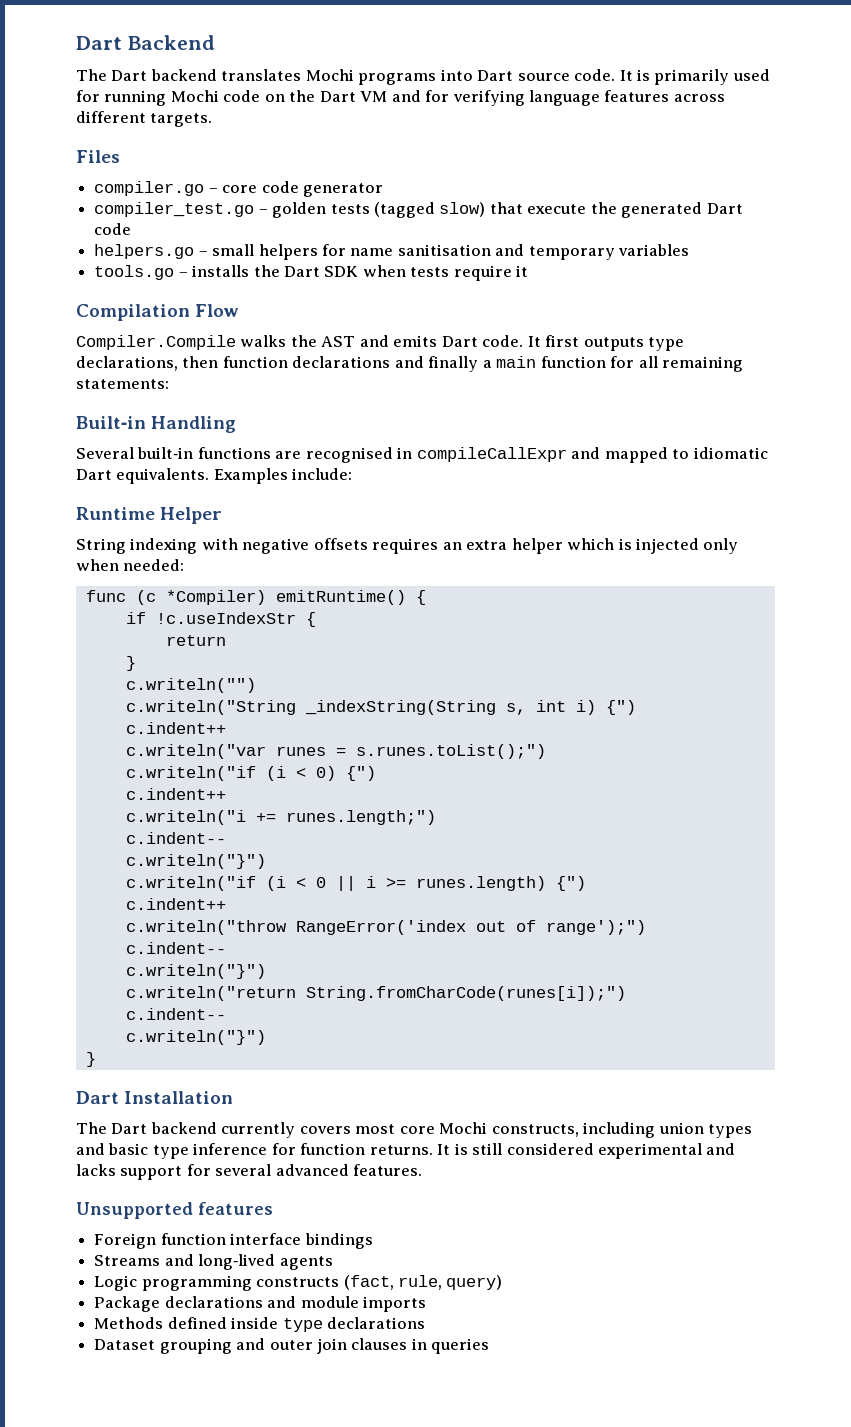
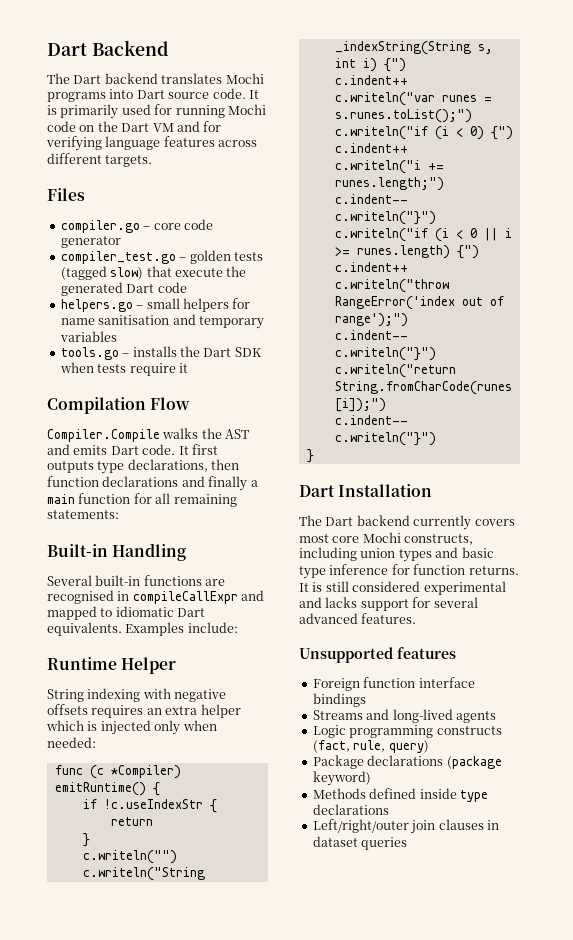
[267,1296,426,1312] and module imports -> [446,756,502,769] [312,771,371,786] (package keyword)
[94,1338,313,1354] Dataset grouping and outer -> [312,819,409,833] Left/right/outer
(427, 1344) none -> [312,836,358,847] dataset

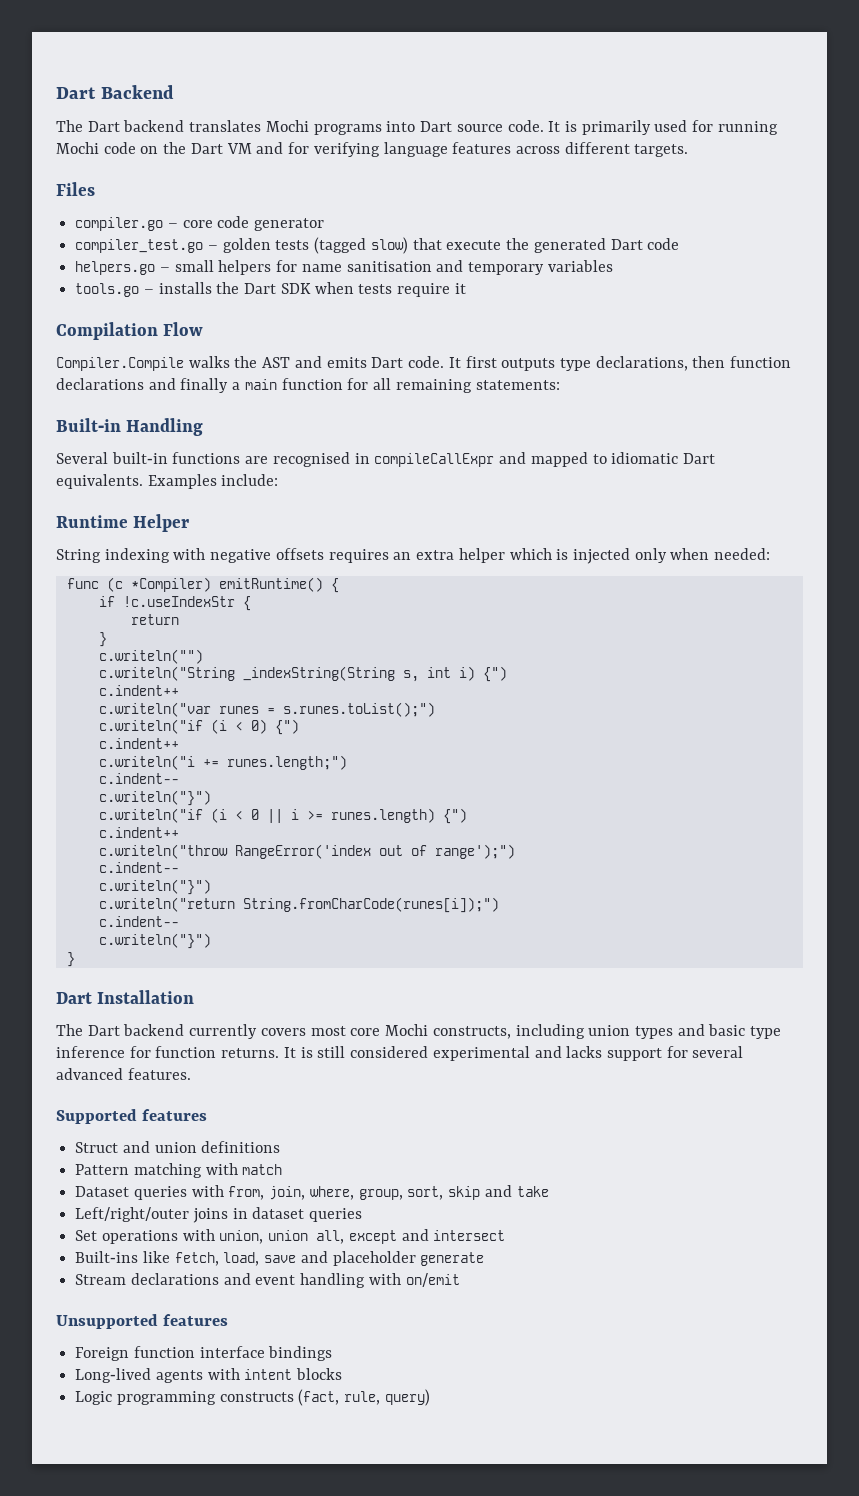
(417, 618) none -> [56,1109,207,1124] [75,1141,281,1153] [75,1163,283,1178] [75,1185,549,1200] [75,1207,363,1223] [75,1229,506,1244] [75,1251,485,1266] [75,1273,460,1288] // Supported features // Struct and union definitions // Pattern matching with match // Dataset queries with from, join, where, group, sort, skip and take // Left/right/outer joins in dataset queries // Set operations with union, union all, except and intersect // Built‑ins like fetch, load, save and placeholder generate // Stream declarations and event handling with on/emit
[312,709,496,723] Streams and long‑lived agents -> [75,1368,343,1383] Long‑lived agents with intent blocks
[312,755,502,769] [312,771,371,786] [312,788,488,802] [312,804,389,815] [312,819,499,834] [312,836,408,850] // Package declarations (package keyword) // Methods defined inside type declarations // Left/right/outer join clauses in dataset queries -> (430, 1397) none

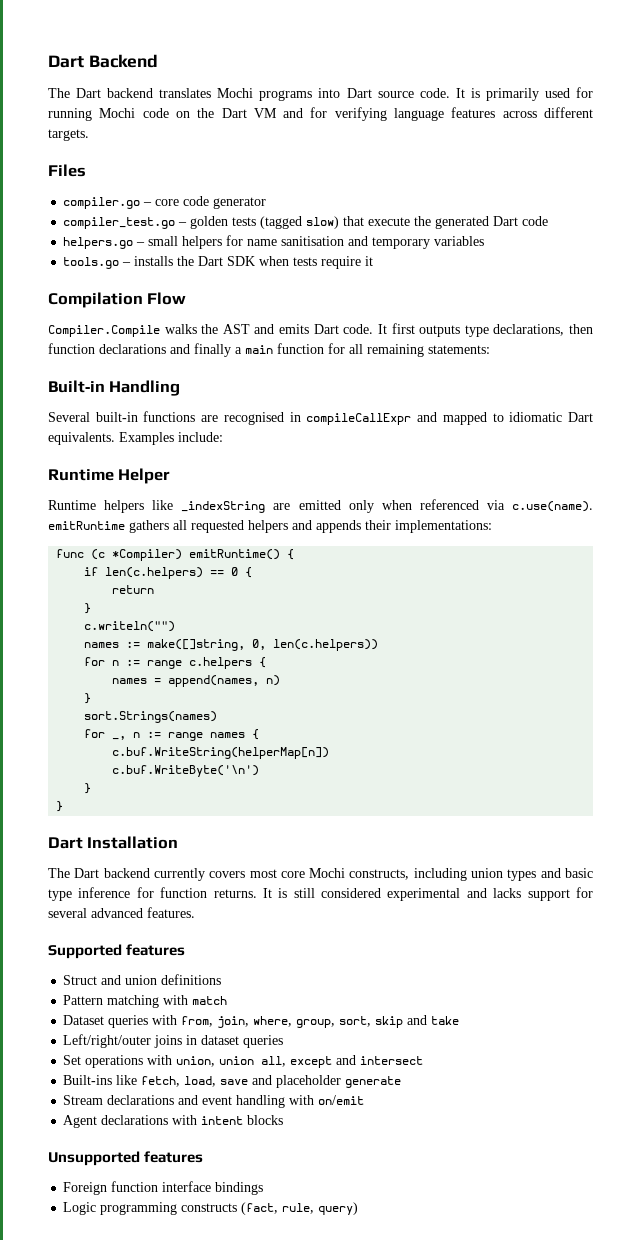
[56,548,771,564] String indexing with negative offsets requires an extra helper which is injected only when needed: -> [48,499,594,513] [48,520,492,533] Runtime helpers like _indexString are emitted only when referenced via c.use(name). emitRuntime gathers all requested helpers and appends their implementations:
[122,596,235,607] !c.useIndexStr -> [105,567,239,579] len(c.helpers) == 0
[98,666,507,682] [98,685,179,696] [98,702,435,717] [98,719,299,735] [98,738,179,749] [98,755,347,770] [98,773,179,784] [98,790,211,806] [98,808,467,824] [98,827,179,838] [98,844,515,859] [98,862,179,873] [98,879,211,895] [98,897,499,913] [98,916,179,927] [98,933,211,949] c.writeln("String _indexString(String s, int i) {") // c.indent++ // c.writeln("var runes = s.runes.toList();") // c.writeln("if (i < 0) {") // c.indent++ // c.writeln("i += runes.length;") // c.indent-- // c.writeln("}") // c.writeln("if (i < 0 || i >= runes.length) {") // c.indent++ // c.writeln("throw RangeError('index out of range');") // c.indent-- // c.writeln("}") // c.writeln("return String.fromCharCode(runes[i]);") // c.indent-- // c.writeln("}") -> [84,639,379,651] [84,657,267,669] [112,675,281,687] [84,693,92,704] [84,711,218,723] [84,729,260,741] [112,747,330,759] [112,765,260,777] [84,783,92,794] names := make([]string, 0, len(c.helpers)) // for n := range c.helpers { // names = append(names, n) // } // sort.Strings(names) // for _, n := range names { // c.buf.WriteString(helperMap[n]) // c.buf.WriteByte('\n') // }
(460, 1280) none -> [63,1115,284,1128] // Agent declarations with intent blocks
[75,1368,343,1383] // Long‑lived agents with intent blocks -> (264, 1188) none

